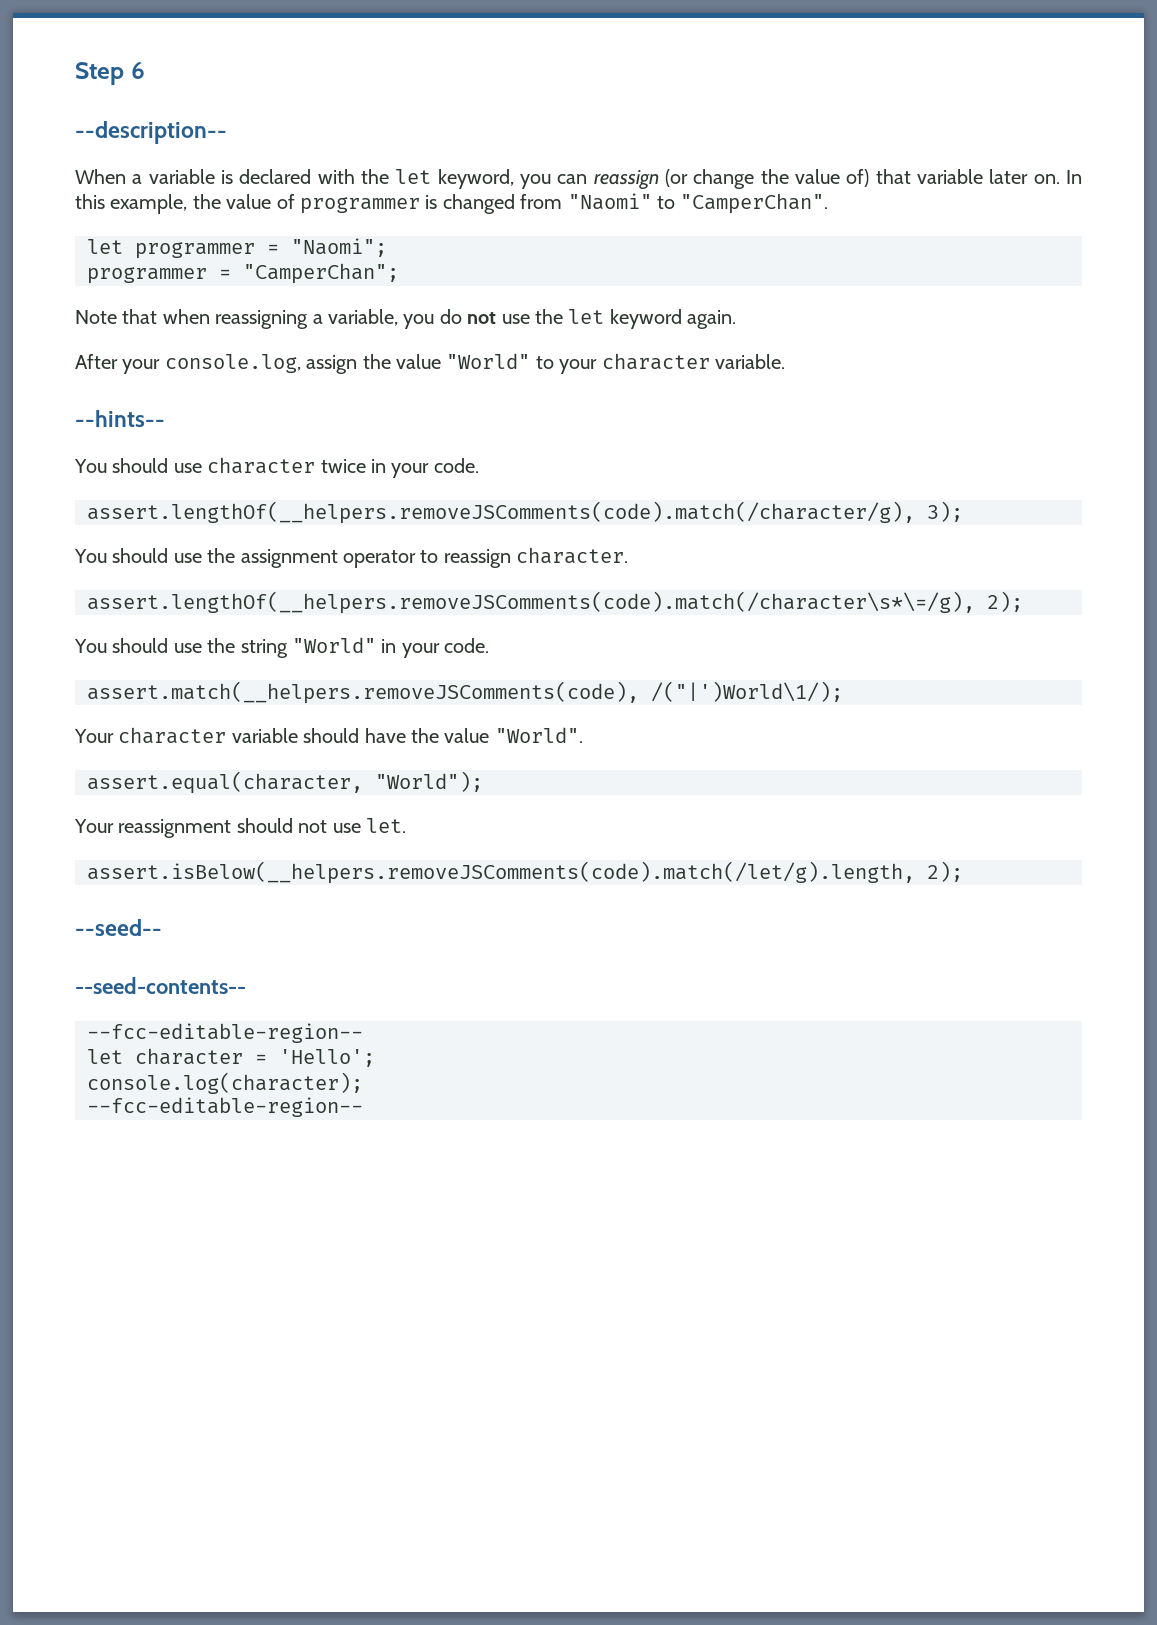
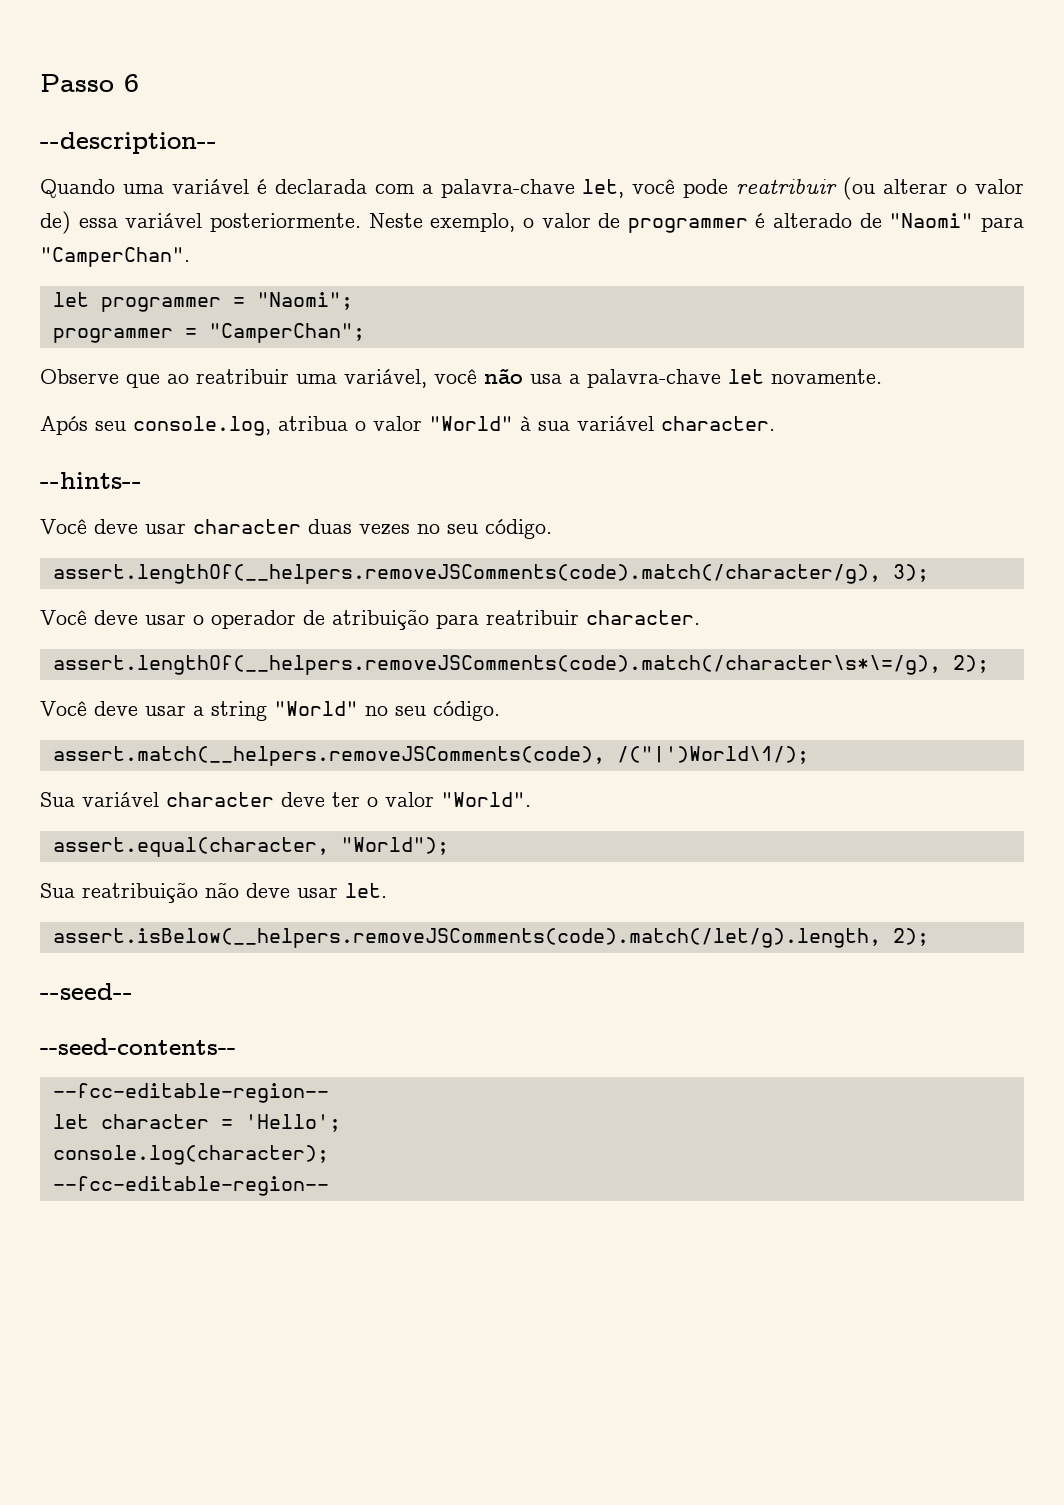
[75,62,124,85] Step -> [40,74,114,92] Passo
[75,169,1083,190] [75,193,675,214] When a variable is declared with the let keyword, you can reassign (or change the value of) that variable later on. In this example, the value of programmer is changed from "Naomi" to -> [40,177,1024,200] [40,211,1024,234] Quando uma variável é declarada com a palavra-chave let, você pode reatribuir (ou alterar o valor de) essa variável posteriormente. Neste exemplo, o valor de programmer é alterado de "Naomi" para
[75,309,737,329] [75,353,785,374] [75,410,165,427] [74,457,479,478] [87,501,963,524] [74,547,629,568] [87,591,1023,614] [74,637,490,658] [87,681,843,704] [74,727,583,744] [87,771,483,794] [74,818,361,838] Note that when reassigning a variable, you do not use the let keyword again. // After your console.log, assign the value "World" to your character variable. // --hints-- // You should use character twice in your code. // assert.lengthOf(__helpers.removeJSComments(code).match(/character/g), 3); // You should use the assignment operator to reassign character. // assert.lengthOf(__helpers.removeJSComments(code).match(/character\s*\=/g), 2); // You should use the string "World" in your code. // assert.match(__helpers.removeJSComments(code), /("|')World\1/); // Your character variable should have the value "World". // assert.equal(character, "World"); // Your reassignment should not use -> [40,368,882,388] [40,416,775,436] [40,472,142,489] [40,519,552,539] [52,564,929,584] [40,609,700,630] [52,655,989,675] [40,701,500,721] [52,746,809,766] [40,792,531,807] [52,837,449,857] [40,882,338,903] Observe que ao reatribuir uma variável, você não usa a palavra-chave let novamente. // Após seu console.log, atribua o valor "World" à sua variável character. // --hints-- // Você deve usar character duas vezes no seu código. // assert.lengthOf(__helpers.removeJSComments(code).match(/character/g), 3); // Você deve usar o operador de atribuição para reatribuir character. // assert.lengthOf(__helpers.removeJSComments(code).match(/character\s*\=/g), 2); // Você deve usar a string "World" no seu código. // assert.match(__helpers.removeJSComments(code), /("|')World\1/); // Sua variável character deve ter o valor "World". // assert.equal(character, "World"); // Sua reatribuição não deve usar

